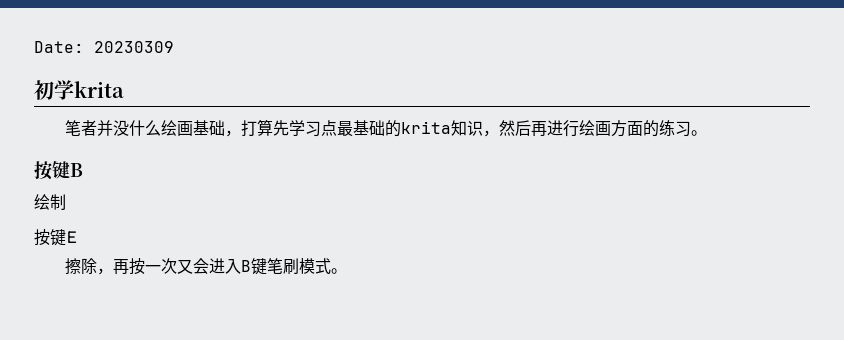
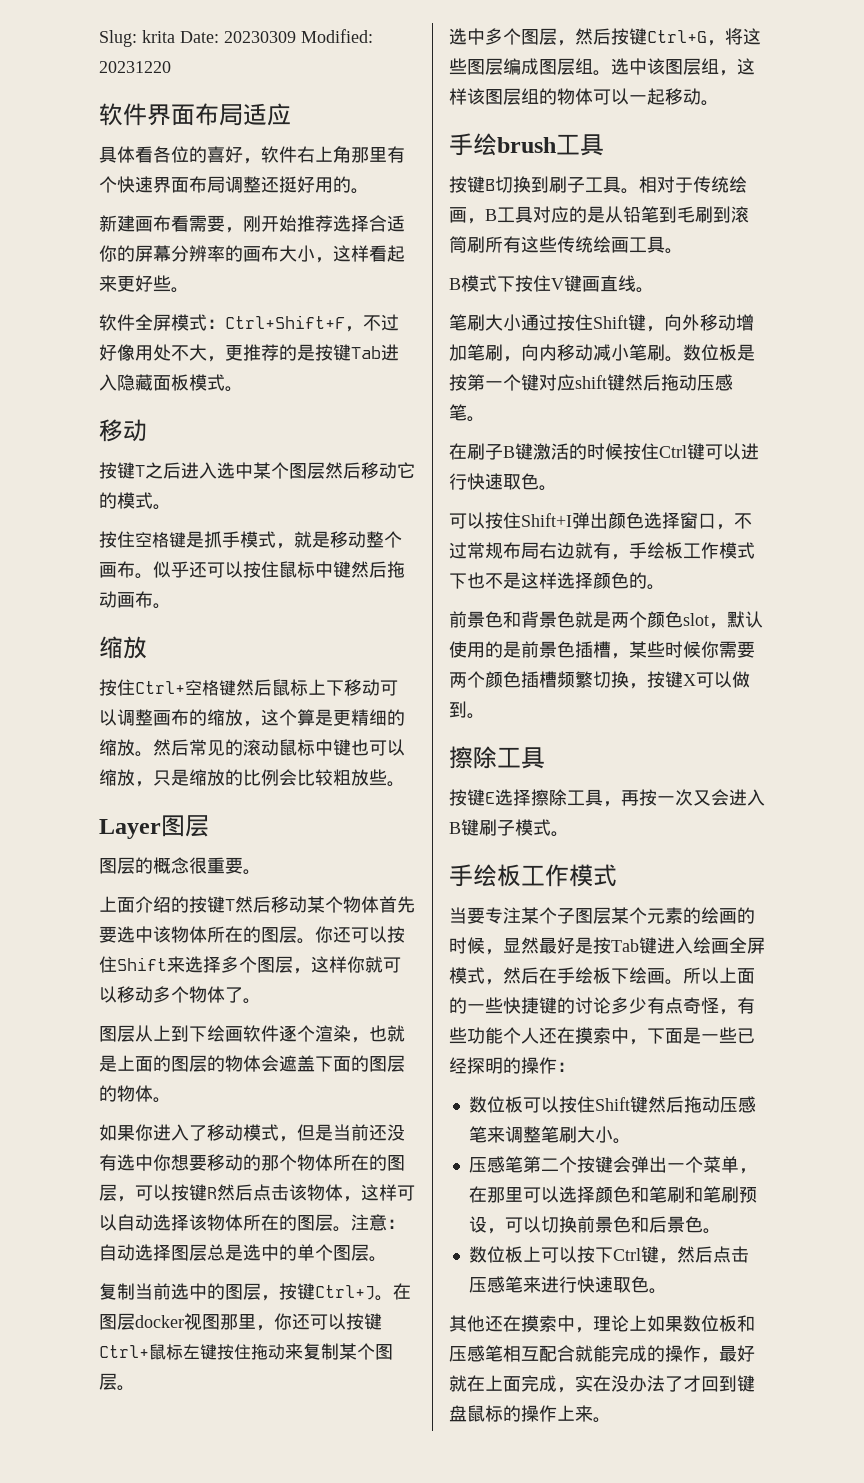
(34, 47) none -> [99,30,175,47] Slug: krita
[34,80,124,100] [64,119,707,137] [34,161,83,180] [34,194,66,210] // 初学krita // 笔者并没什么绘画基础，打算先学习点最基础的krita知识，然后再进行绘画方面的练习。 // 按键B // 绘制 -> [301,29,373,43] [99,61,171,73] [99,103,291,126] [99,146,405,164] [99,176,369,194] [99,215,405,233] [99,245,405,263] [99,275,189,293] [99,314,399,332] [99,344,399,362] [99,374,243,392] [99,419,147,442] [99,462,415,479] [99,492,171,510] [99,531,402,549] [99,561,405,579] [99,591,171,609] [99,636,147,659] [99,679,398,696] [99,709,405,727] [99,739,405,757] [99,769,405,787] [99,815,209,839] [99,857,261,875] [99,896,415,913] [99,926,405,944] [99,956,401,974] [99,986,261,1004] [99,1025,405,1043] [99,1055,405,1072] [99,1085,171,1103] [99,1124,405,1142] [99,1154,405,1171] [99,1184,415,1202] [99,1214,405,1232] [99,1244,387,1262] [99,1283,411,1301] [99,1313,382,1331] [99,1343,393,1360] [99,1373,135,1391] [449,28,761,46] [449,58,755,76] [449,88,719,106] [449,133,604,156] [449,176,747,194] [449,206,749,224] [449,236,683,254] [449,275,654,293] [449,314,754,332] [449,344,755,362] [449,374,733,391] [449,404,485,422] [449,443,759,460] [449,473,557,491] [449,512,752,530] [449,542,755,560] [449,572,665,590] [449,611,763,629] [449,641,755,659] [449,671,750,689] [449,701,485,719] [449,746,545,769] Modified: 20231220 // 软件界面布局适应 // 具体看各位的喜好，软件右上角那里有个快速界面布局调整还挺好用的。 // 新建画布看需要，刚开始推荐选择合适你的屏幕分辨率的画布大小，这样看起来更好些。 // 软件全屏模式：Ctrl+Shift+F，不过好像用处不大，更推荐的是按键Tab进入隐藏面板模式。 // 移动 // 按键T之后进入选中某个图层然后移动它的模式。 // 按住空格键是抓手模式，就是移动整个画布。似乎还可以按住鼠标中键然后拖动画布。 // 缩放 // 按住Ctrl+空格键然后鼠标上下移动可以调整画布的缩放，这个算是更精细的缩放。然后常见的滚动鼠标中键也可以缩放，只是缩放的比例会比较粗放些。 // Layer图层 // 图层的概念很重要。 // 上面介绍的按键T然后移动某个物体首先要选中该物体所在的图层。你还可以按住Shift来选择多个图层，这样你就可以移动多个物体了。 // 图层从上到下绘画软件逐个渲染，也就是上面的图层的物体会遮盖下面的图层的物体。 // 如果你进入了移动模式，但是当前还没有选中你想要移动的那个物体所在的图层，可以按键R然后点击该物体，这样可以自动选择该物体所在的图层。注意：自动选择图层总是选中的单个图层。 // 复制当前选中的图层，按键Ctrl+J。在图层docker视图那里，你还可以按键Ctrl+鼠标左键按住拖动来复制某个图层。 // 选中多个图层，然后按键Ctrl+G，将这些图层编成图层组。选中该图层组，这样该图层组的物体可以一起移动。 // 手绘brush工具 // 按键B切换到刷子工具。相对于传统绘画，B工具对应的是从铅笔到毛刷到滚筒刷所有这些传统绘画工具。 // B模式下按住V键画直线。 // 笔刷大小通过按住Shift键，向外移动增加笔刷，向内移动减小笔刷。数位板是按第一个键对应shift键然后拖动压感笔。 // 在刷子B键激活的时候按住Ctrl键可以进行快速取色。 // 可以按住Shift+I弹出颜色选择窗口，不过常规布局右边就有，手绘板工作模式下也不是这样选择颜色的。 // 前景色和背景色就是两个颜色slot，默认使用的是前景色插槽，某些时候你需要两个颜色插槽频繁切换，按键X可以做到。 // 擦除工具
[64,258,97,275] // 擦除 -> [495,789,603,806] 选择擦除工具
[266,258,347,274] 笔刷模式。 -> [479,819,569,837] [449,864,617,887] [449,907,755,924] [449,937,765,955] [449,967,755,985] [449,997,755,1015] [449,1027,755,1045] [449,1057,575,1074] [468,1096,756,1113] [468,1126,631,1144] [468,1156,757,1174] [468,1186,757,1203] [468,1216,721,1234] [468,1246,749,1264] [468,1276,667,1294] [449,1315,755,1333] [449,1345,755,1363] [449,1375,755,1393] [449,1405,611,1423] 刷子模式。 // 手绘板工作模式 // 当要专注某个子图层某个元素的绘画的时候，显然最好是按Tab键进入绘画全屏模式，然后在手绘板下绘画。所以上面的一些快捷键的讨论多少有点奇怪，有些功能个人还在摸索中，下面是一些已经探明的操作： // 数位板可以按住Shift键然后拖动压感笔来调整笔刷大小。 // 压感笔第二个按键会弹出一个菜单，在那里可以选择颜色和笔刷和笔刷预设，可以切换前景色和后景色。 // 数位板上可以按下Ctrl键，然后点击压感笔来进行快速取色。 // 其他还在摸索中，理论上如果数位板和压感笔相互配合就能完成的操作，最好就在上面完成，实在没办法了才回到键盘鼠标的操作上来。

